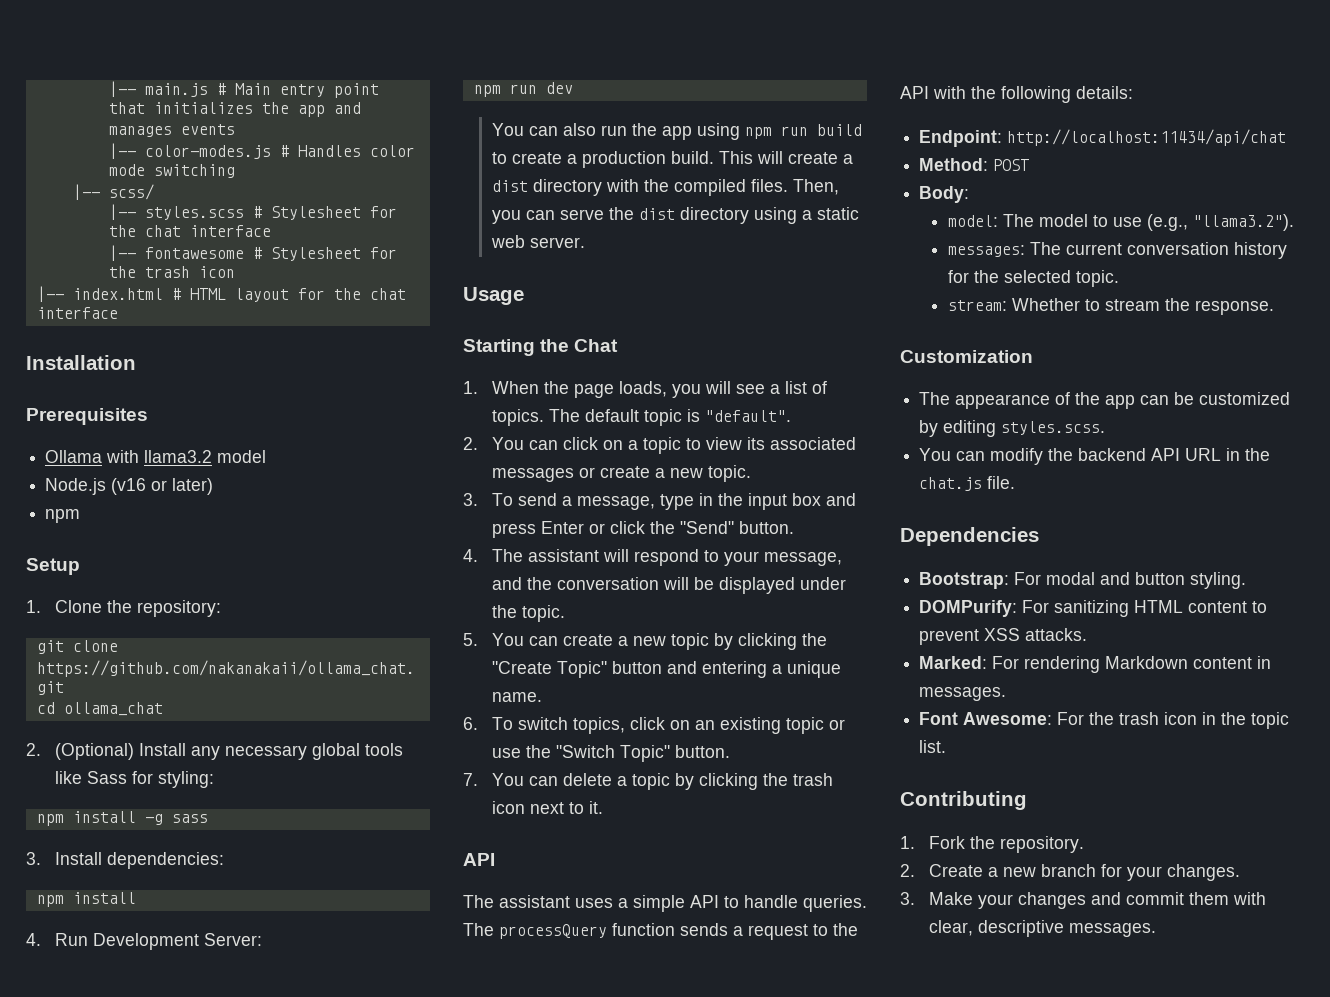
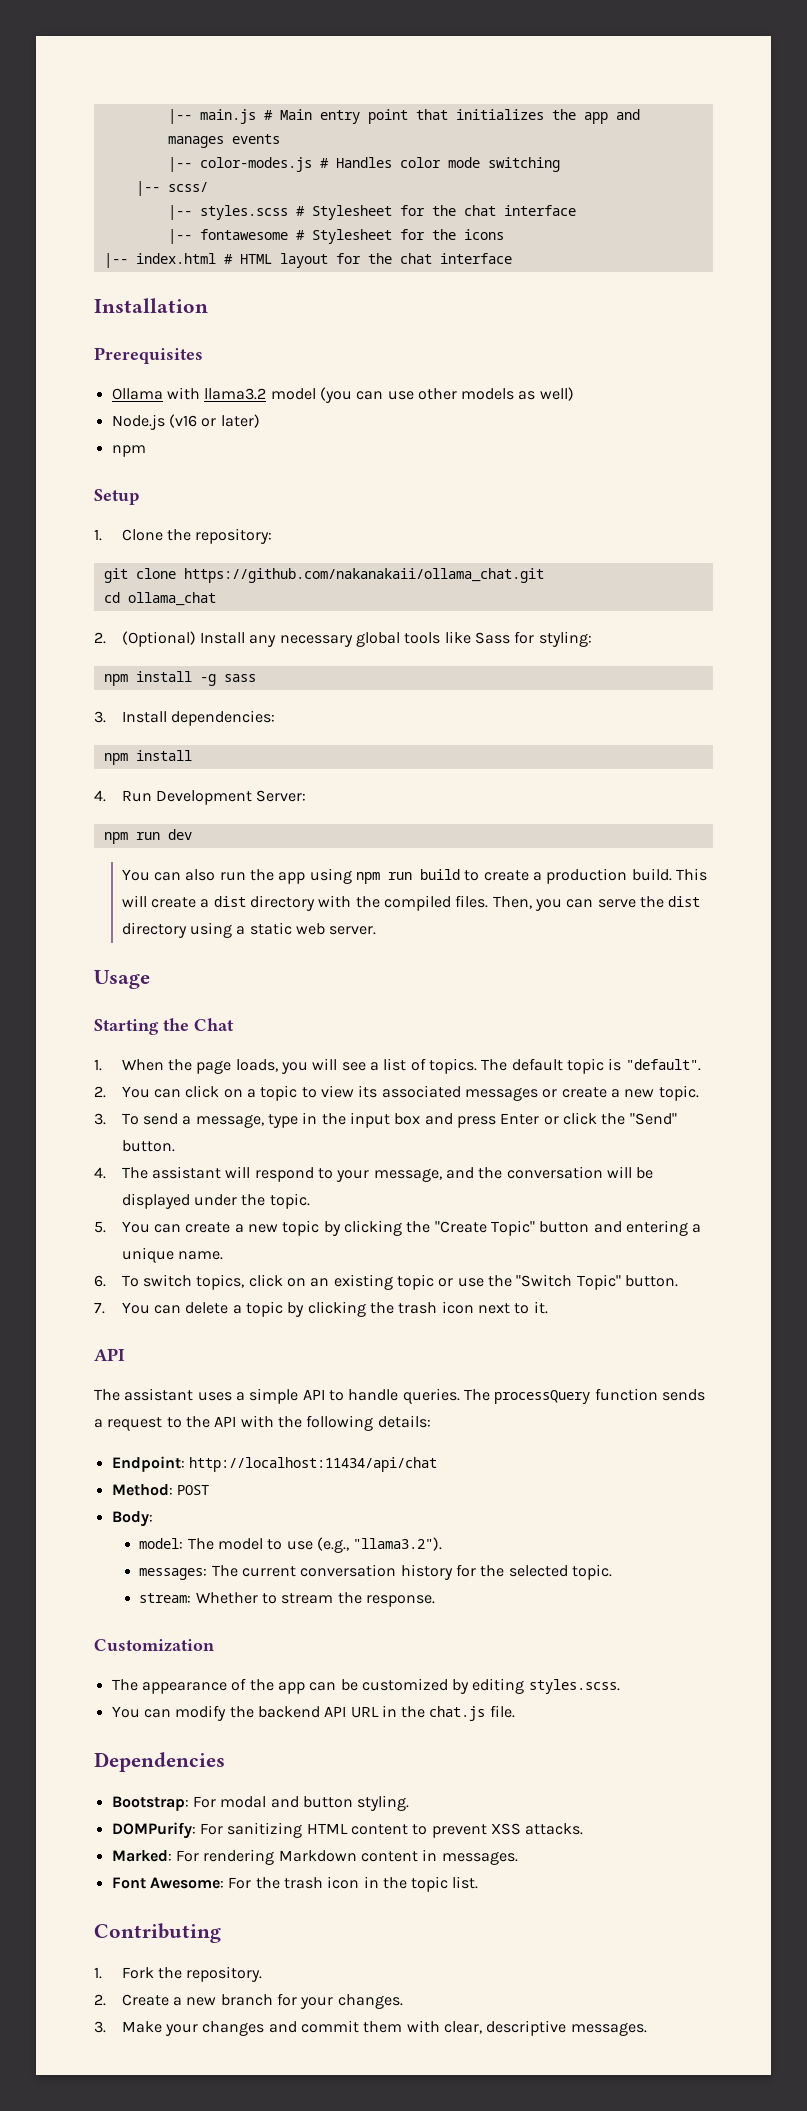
[144,266,235,278] trash icon -> [463,229,504,240] icons
(267, 456) none -> [319,387,574,403] (you can use other models as well)

